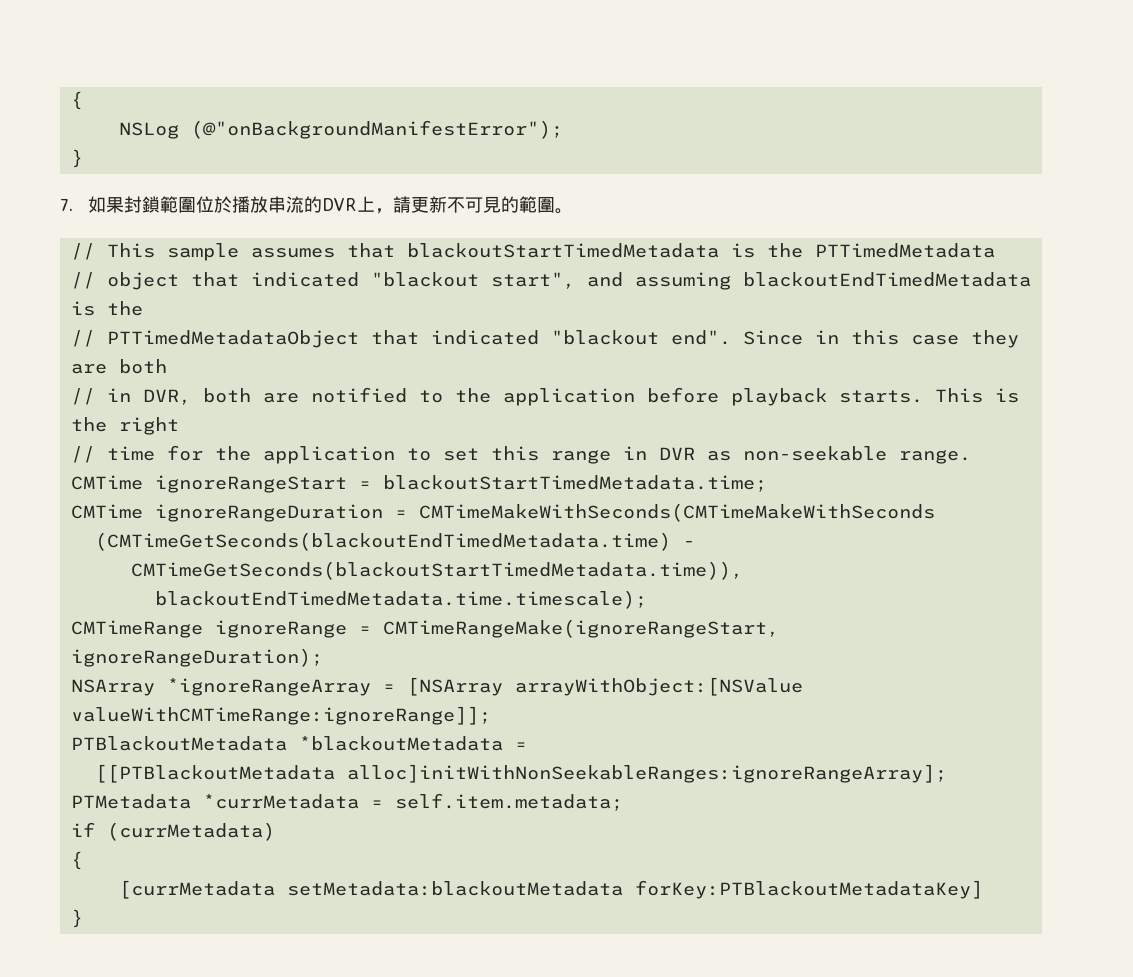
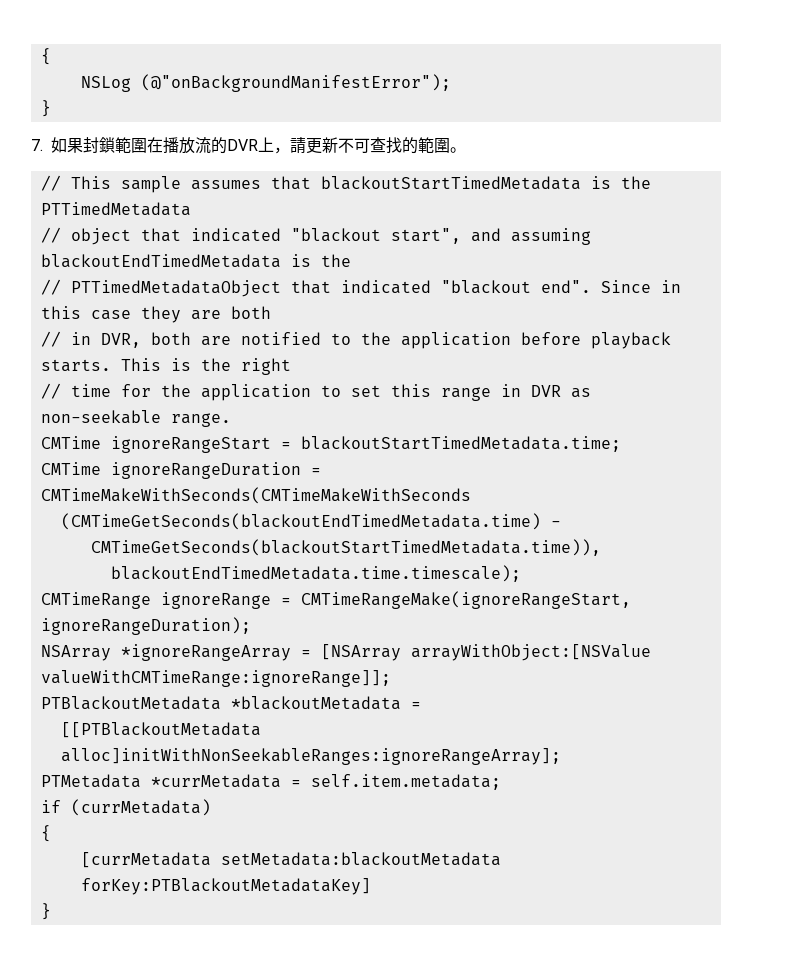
[195,196,286,213] 位於播放串 -> [147,137,195,154] 在播放
[482,196,501,213] 見 -> [370,137,402,153] 查找

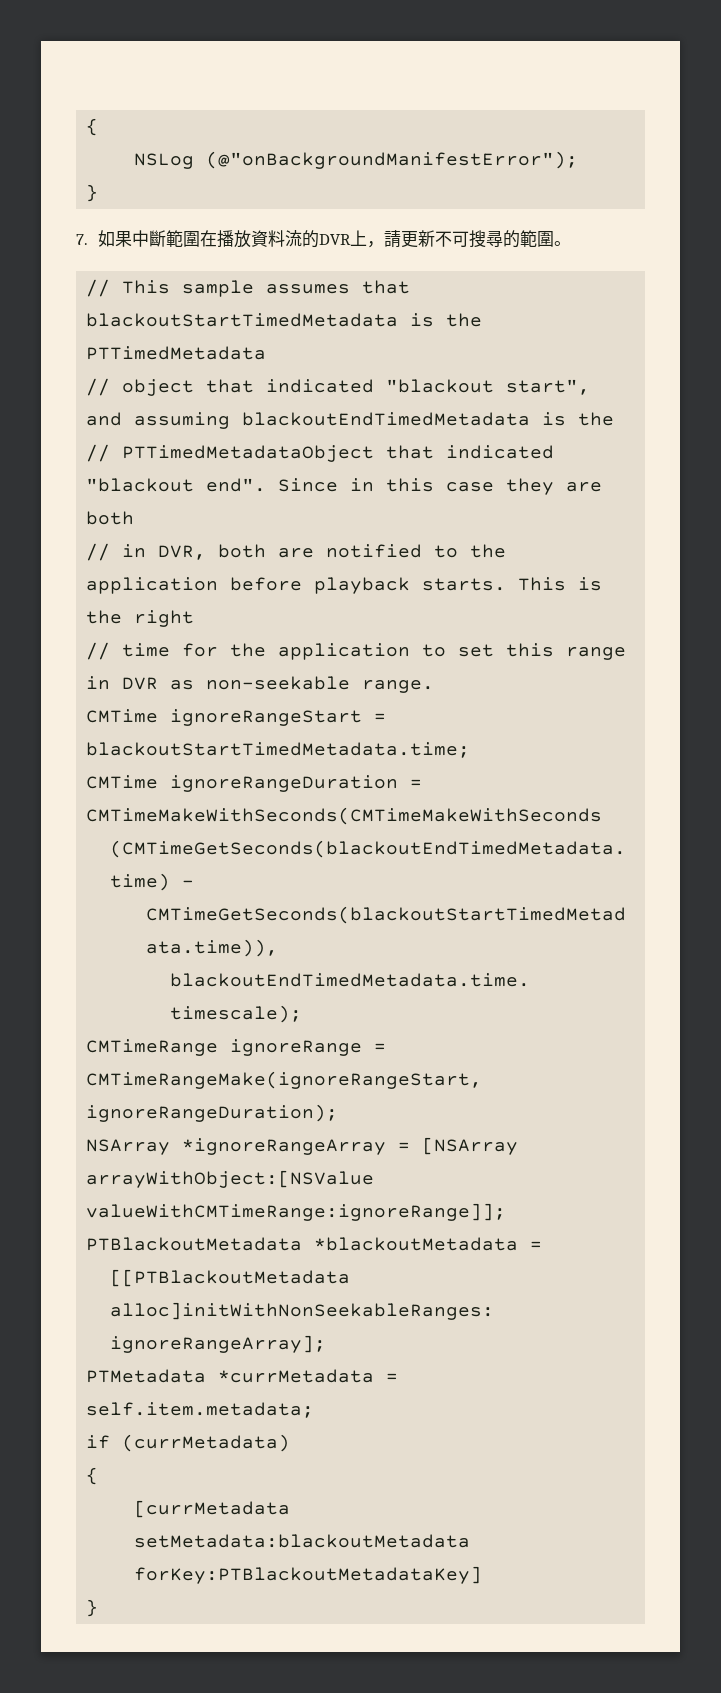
[83,137,115,153] 封鎖 -> [132,230,167,247] 中斷
(195, 145) none -> [251,230,286,247] 資料
[370,137,402,153] 查找 -> [469,230,504,248] 搜尋

